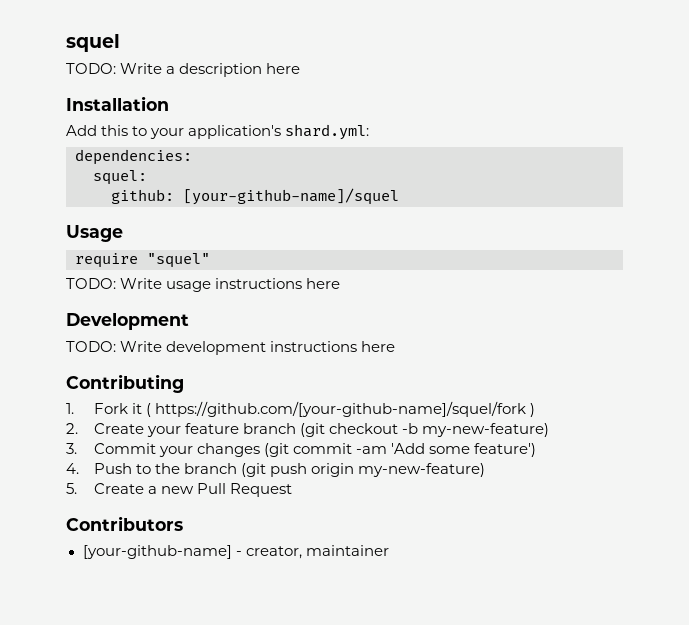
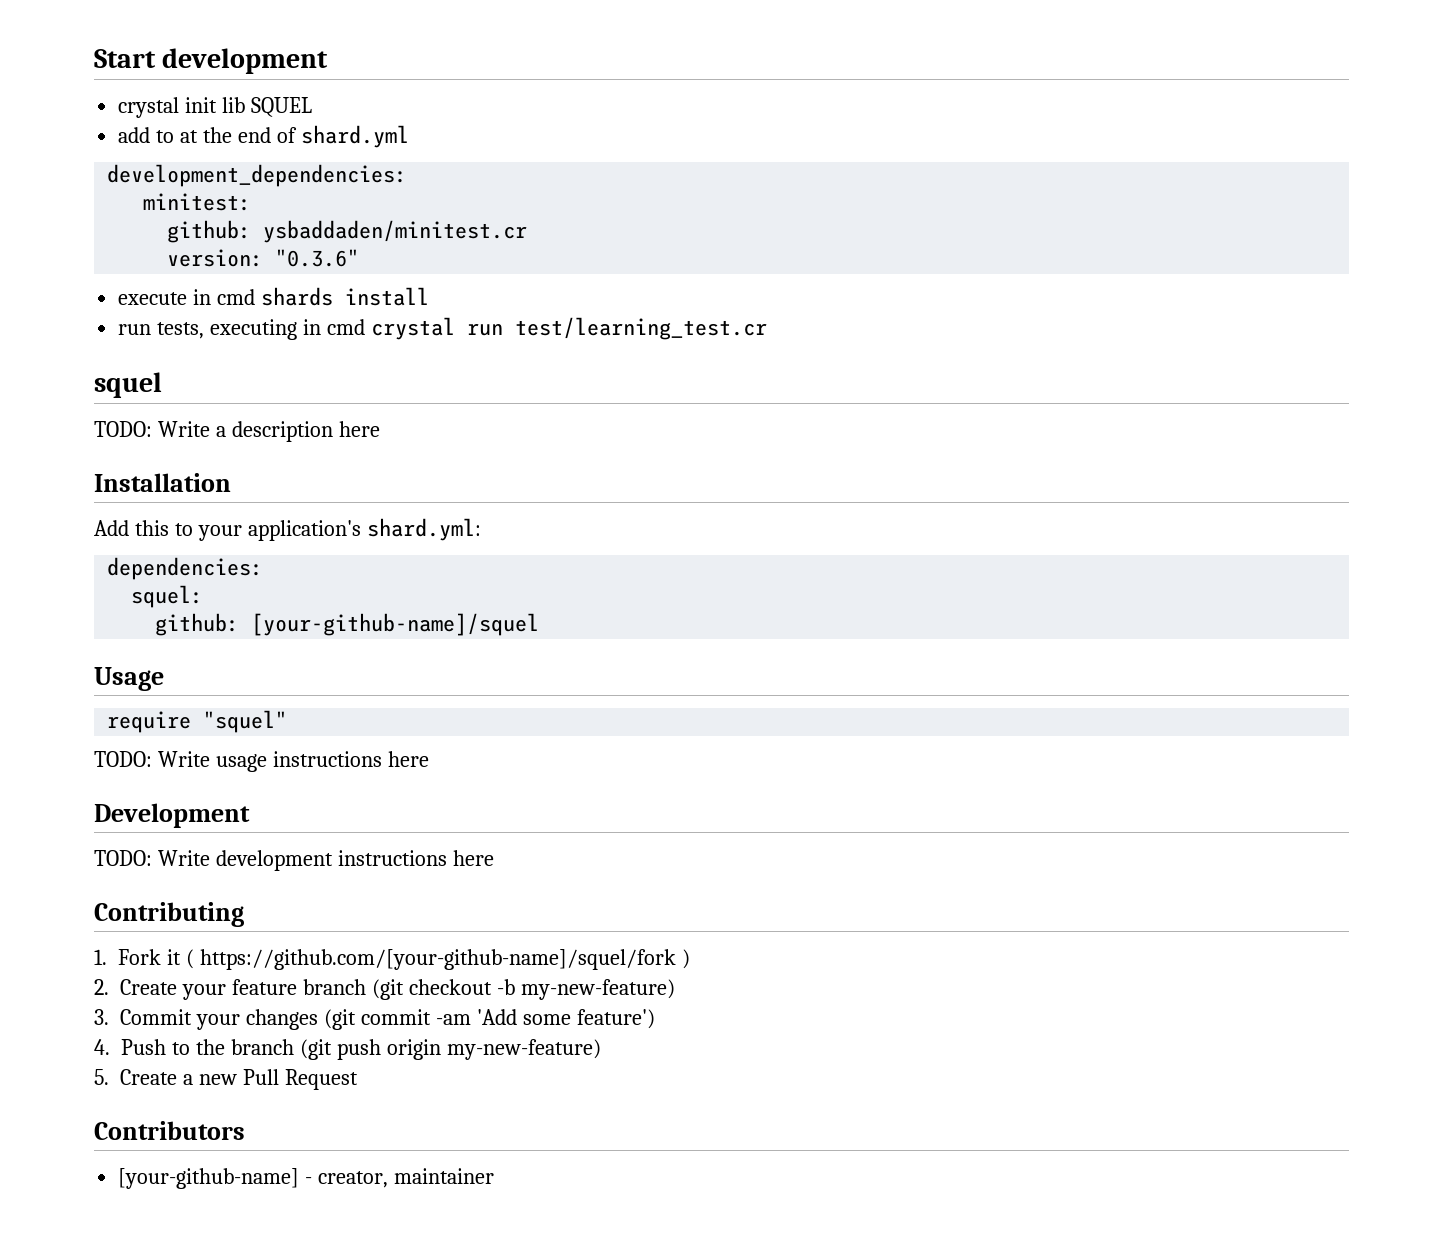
(66, 43) none -> [94,48,329,74] [118,97,313,118] [118,125,409,148] [107,164,408,187] [143,193,252,211] [167,220,528,243] [167,249,360,267] [118,287,430,306] [118,317,767,340] Start development // crystal init lib SQUEL // add to at the end of shard.yml // development_dependencies: // minitest: // github: ysbaddaden/minitest.cr // version: "0.3.6" // execute in cmd shards install // run tests, executing in cmd crystal run test/learning_test.cr //

